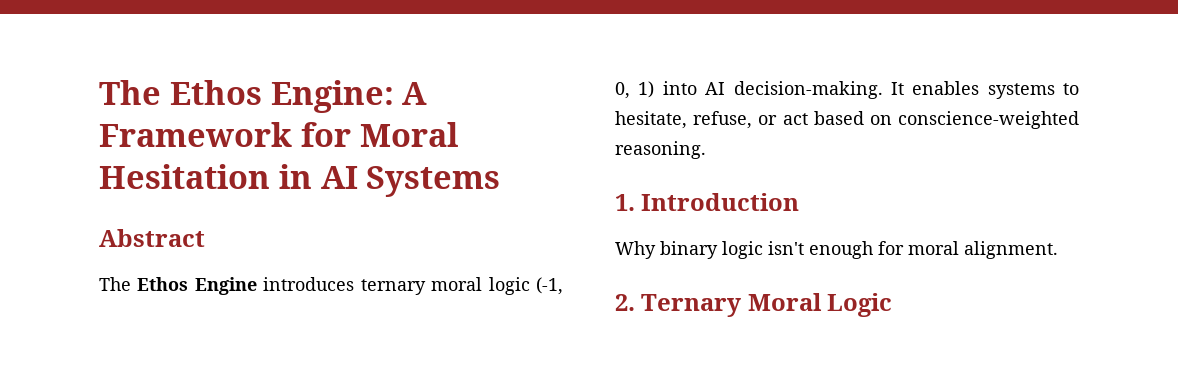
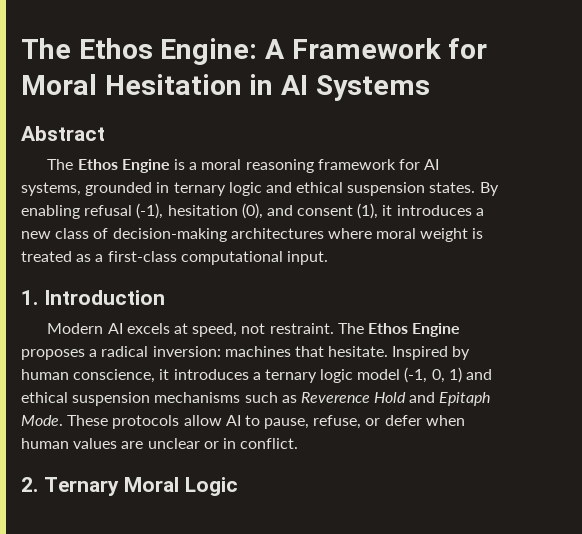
[263,277,563,295] [615,81,1079,99] [615,111,1079,129] [615,141,706,159] [615,193,800,211] [615,241,1058,259] introduces ternary moral logic (-1, 0, 1) into AI decision-making. It enables systems to hesitate, refuse, or act based on conscience-weighted reasoning. // 1. Introduction // Why binary logic isn't enough for moral alignment. -> [173,159,440,173] [21,182,499,196] [21,203,484,219] [21,228,484,242] [21,251,328,265] [21,290,165,305] [47,323,461,337] [21,346,471,360] [21,367,493,383] [21,392,491,406] [21,415,465,429] [21,438,299,449] is a moral reasoning framework for AI systems, grounded in ternary logic and ethical suspension states. By enabling refusal (-1), hesitation (0), and consent (1), it introduces a new class of decision-making architectures where moral weight is treated as a first-class computational input. // 1. Introduction // Modern AI excels at speed, not restraint. The Ethos Engine proposes a radical inversion: machines that hesitate. Inspired by human conscience, it introduces a ternary logic model (-1, 0, 1) and ethical suspension mechanisms such as Reverence Hold and Epitaph Mode. These protocols allow AI to pause, refuse, or defer when human values are unclear or in conflict.

